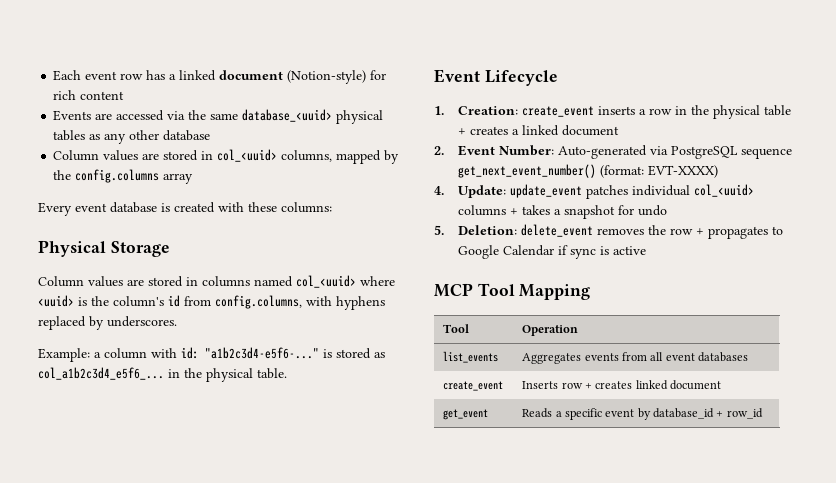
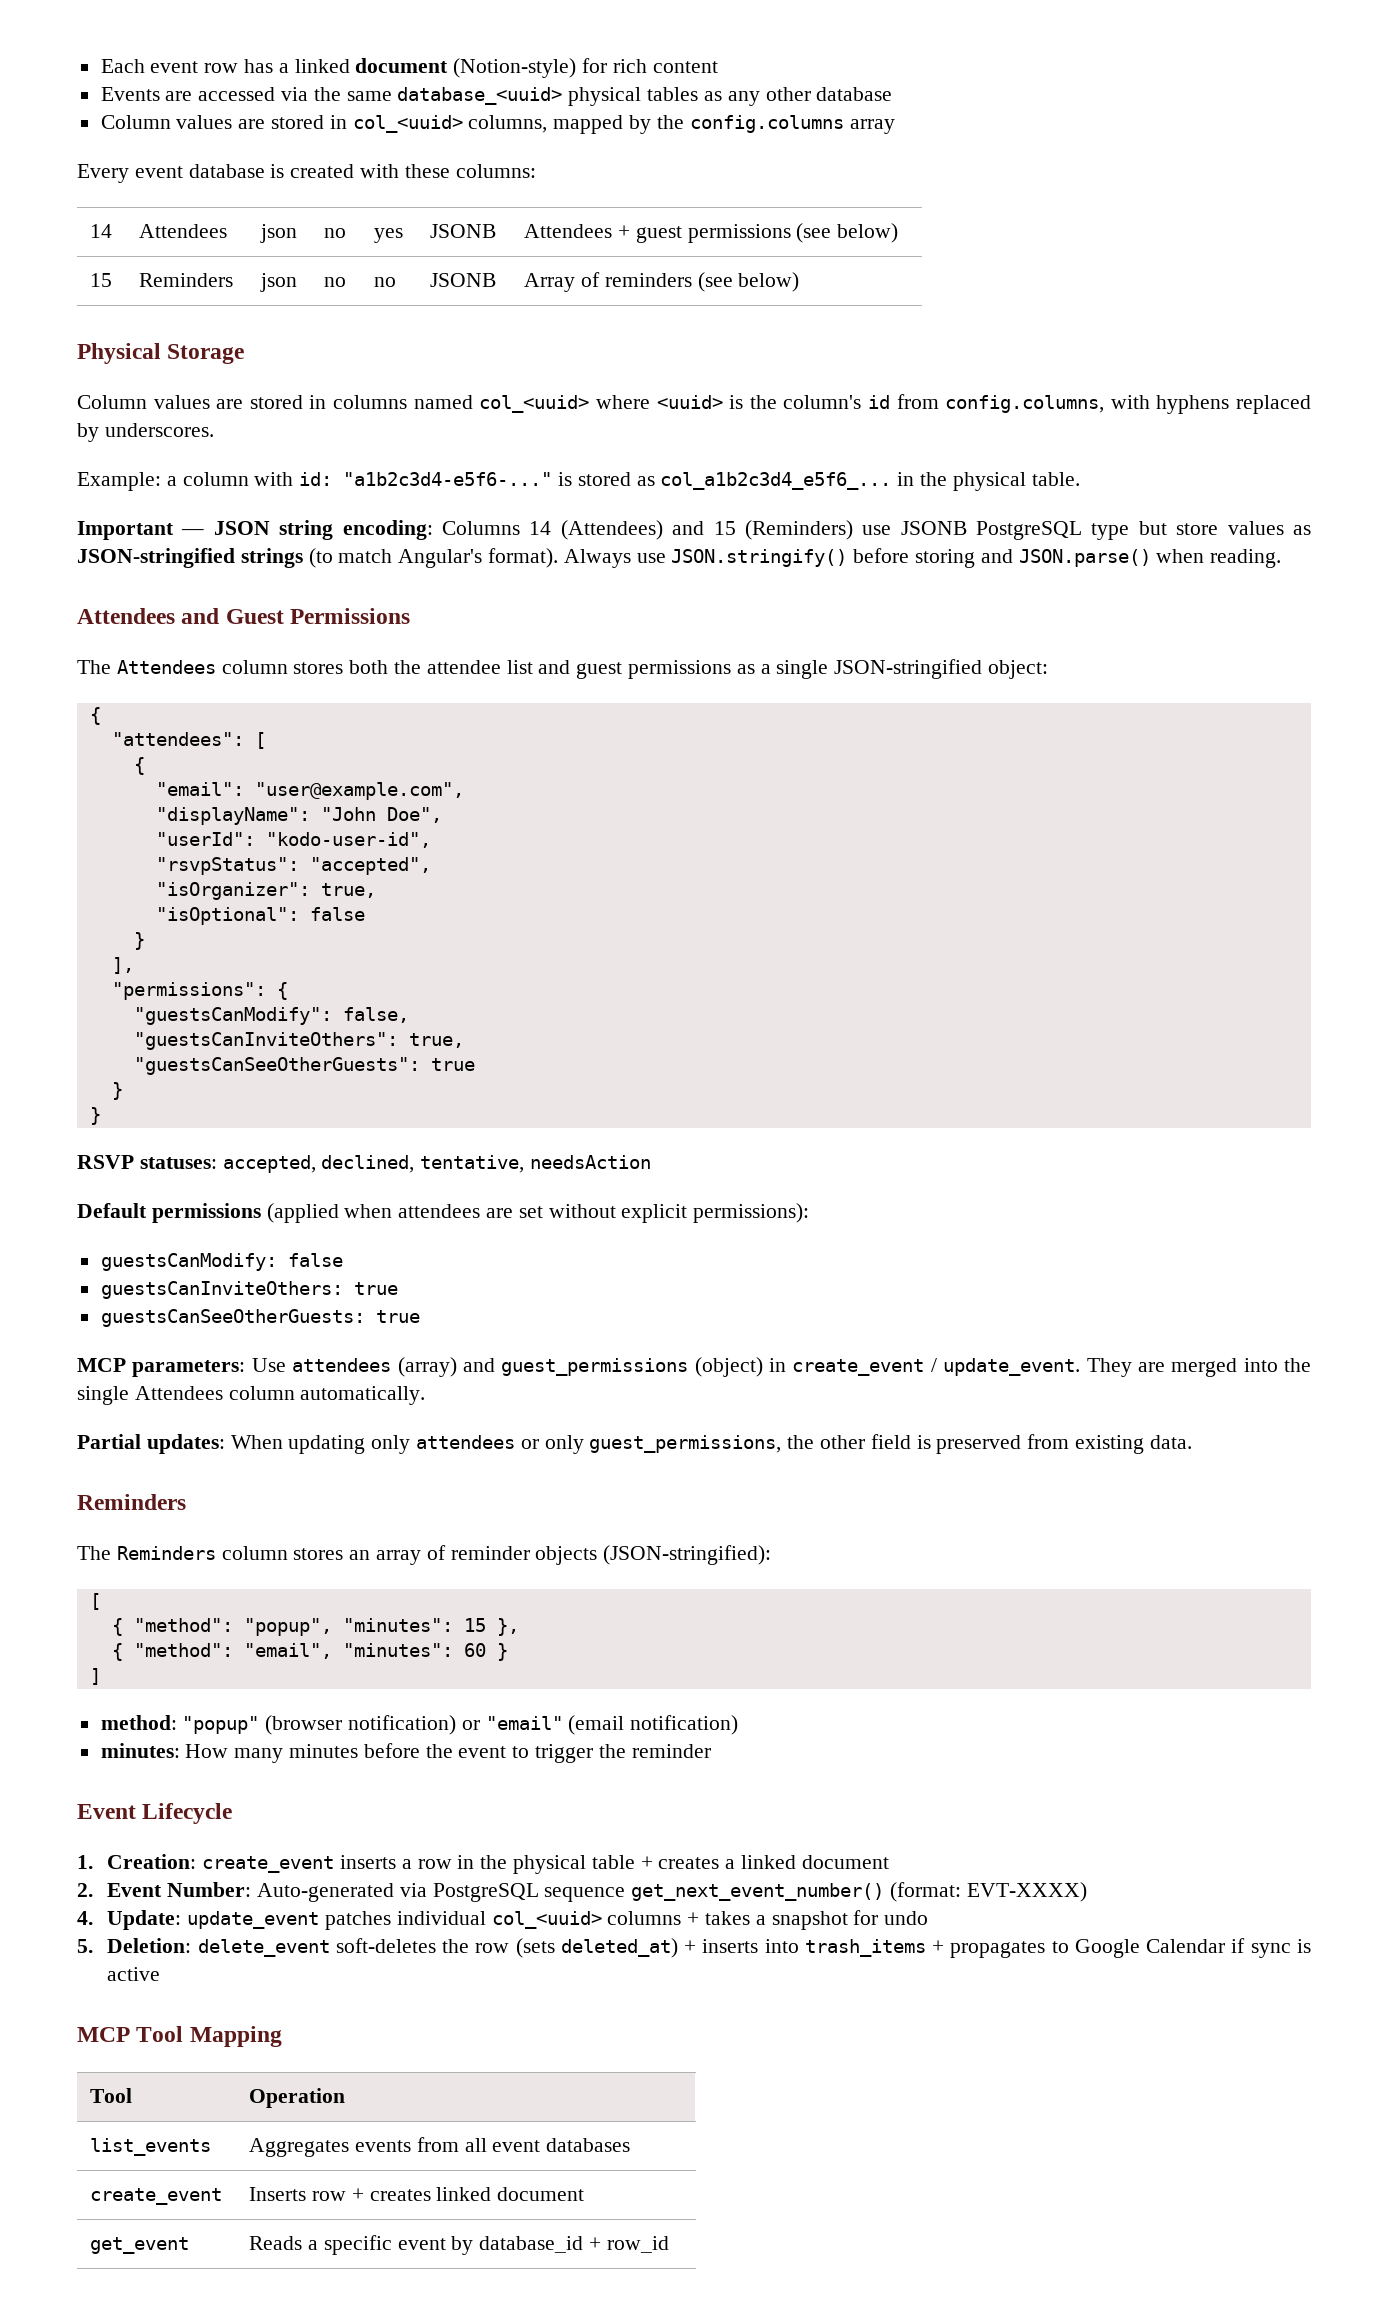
(332, 207) none -> [90,224,113,238] [139,224,228,238] [260,224,298,243] [324,228,347,238] [374,228,404,243] [430,224,497,238] [524,223,899,243] [90,273,113,287] [139,273,234,287] [260,273,298,292] [324,277,347,287] [374,277,397,287] [430,273,497,287] [524,272,800,292] // 14 | Attendees | json | no | yes | JSONB | Attendees + guest permissions (see below) // 15 | Reminders | json | no | no | JSONB | Array of reminders (see below)
(287, 373) none -> [77,520,1312,540] [77,548,1282,568] [77,608,411,624] [77,659,1049,679] [89,707,101,725] [111,732,266,749] [133,757,145,775] [155,782,464,800] [155,807,442,825] [155,832,431,848] [155,857,431,875] [155,882,376,900] [155,907,365,925] [133,932,145,950] [111,957,134,974] [111,982,288,1000] [133,1007,409,1025] [133,1032,464,1050] [133,1057,475,1075] [111,1082,123,1100] [89,1107,101,1125] [77,1155,652,1173] [77,1203,810,1223] [100,1253,343,1271] [100,1281,398,1299] [100,1309,420,1327] [77,1357,1311,1377] [77,1386,426,1405] [77,1434,1192,1454] [77,1494,186,1510] [77,1545,772,1565] [89,1593,101,1610] [111,1618,519,1636] [111,1643,508,1661] [89,1668,101,1685] [100,1715,739,1735] [100,1743,711,1763] // Important — JSON string encoding: Columns 14 (Attendees) and 15 (Reminders) use JSONB PostgreSQL type but store values as JSON-stringified strings (to match Angular's format). Always use JSON.stringify() before storing and JSON.parse() when reading. // Attendees and Guest Permissions // The Attendees column stores both the attendee list and guest permissions as a single JSON-stringified object: // { // "attendees": [ // { // "email": "user@example.com", // "displayName": "John Doe", // "userId": "kodo-user-id", // "rsvpStatus": "accepted", // "isOrganizer": true, // "isOptional": false // } // ], // "permissions": { // "guestsCanModify": false, // "guestsCanInviteOthers": true, // "guestsCanSeeOtherGuests": true // } // } // RSVP statuses: accepted, declined, tentative, needsAction // Default permissions (applied when attendees are set without explicit permissions): // guestsCanModify: false // guestsCanInviteOthers: true // guestsCanSeeOtherGuests: true // MCP parameters: Use attendees (array) and guest_permissions (object) in create_event / update_event. They are merged into the single Attendees column automatically. // Partial updates: When updating only attendees or only guest_permissions, the other field is preserved from existing data. // Reminders // The Reminders column stores an array of reminder objects (JSON-stringified): // [ // { "method": "popup", "minutes": 15 }, // { "method": "email", "minutes": 60 } // ] // method: "popup" (browser notification) or "email" (email notification) // minutes: How many minutes before the event to trigger the reminder
[596,228,644,235] removes -> [335,1938,436,1953] soft-deletes
(693, 231) none -> [515,1938,926,1958] (sets deleted_at) + inserts into trash_items

